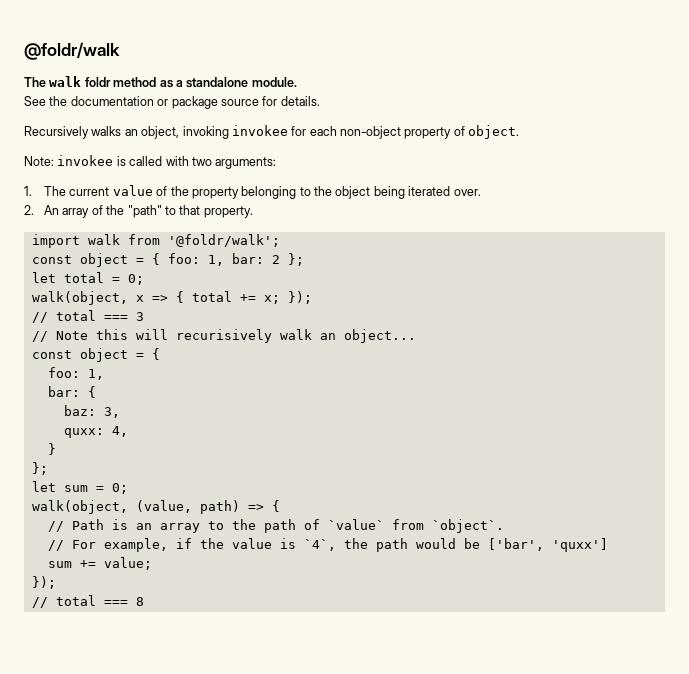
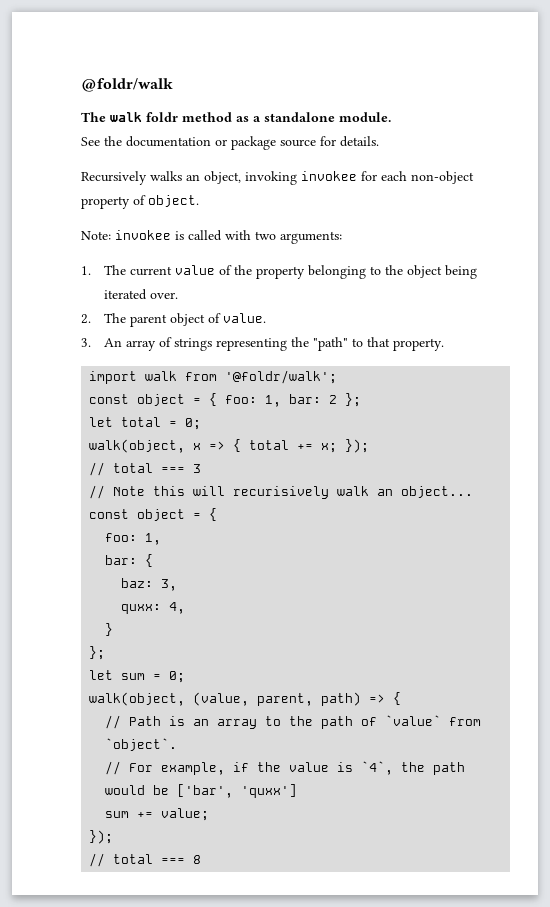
(34, 210) none -> [104,313,267,327] [81,338,91,347] The parent object of value. // 3.
(103, 210) none -> [174,338,288,351] strings representing
(192, 506) none -> [257,693,314,706] parent,

